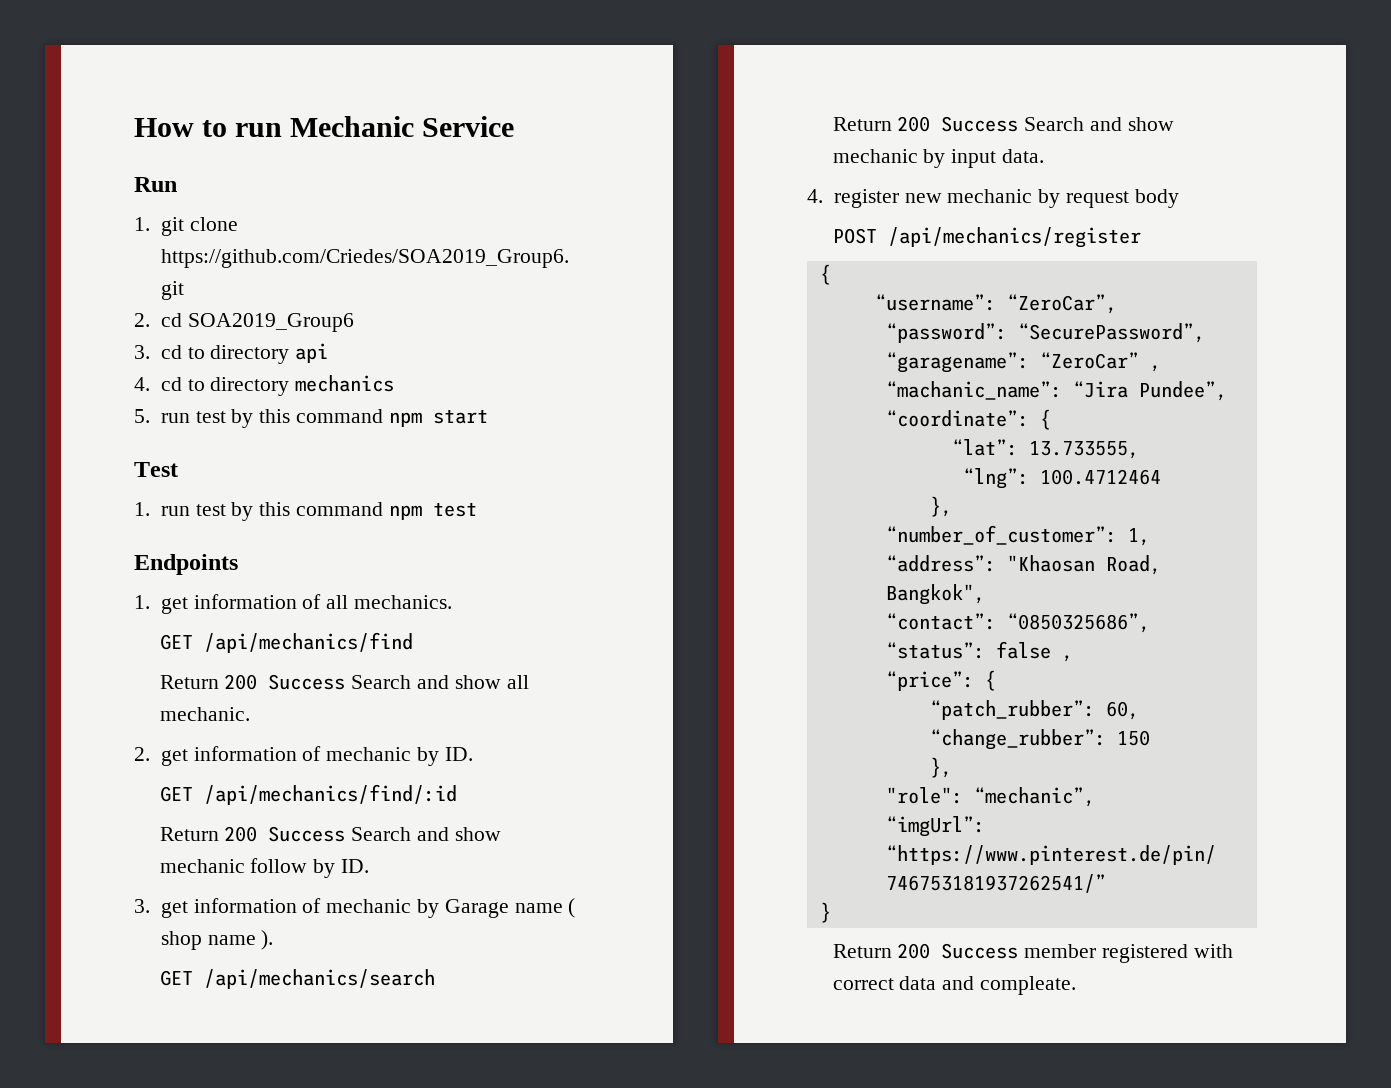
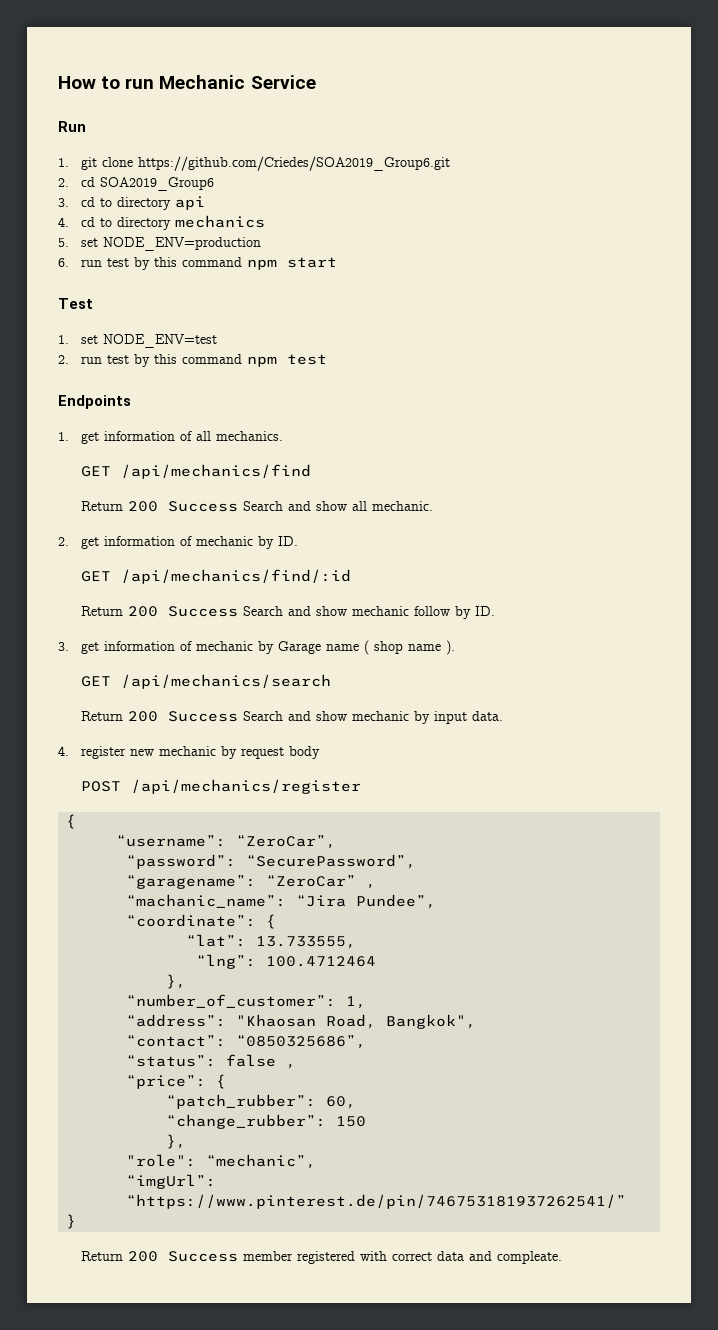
(150, 416) none -> [81,237,262,251] [58,258,69,267] set NODE_ENV=production // 6.
(150, 509) none -> [81,334,218,348] [58,355,69,364] set NODE_ENV=test // 2.

